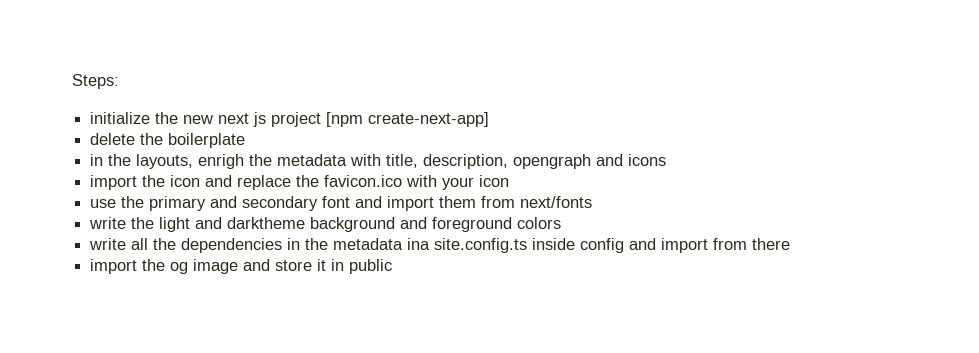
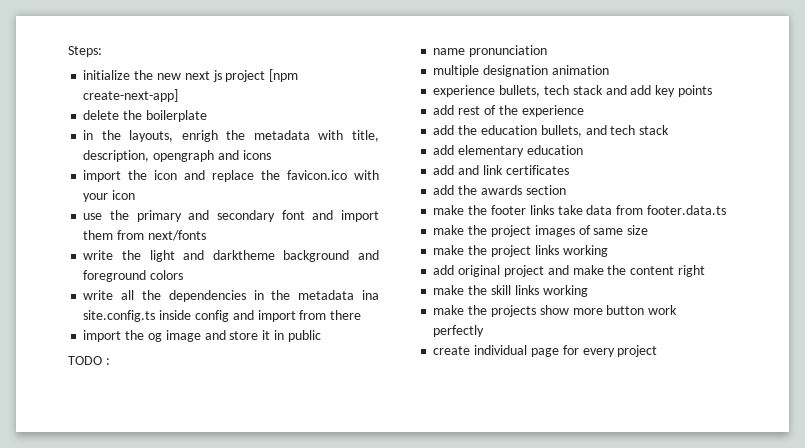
(393, 266) none -> [68,356,110,365] [433,45,548,57] [433,65,609,77] [433,85,712,97] [433,105,584,117] [433,125,670,137] [433,145,583,157] [433,165,569,175] [433,185,566,195] [433,205,726,215] [433,225,649,237] [433,245,608,257] [433,265,705,277] [433,285,588,297] [433,305,678,317] [433,325,485,337] [433,345,658,357] // TODO : // name pronunciation // multiple designation animation // experience bullets, tech stack and add key points // add rest of the experience // add the education bullets, and tech stack // add elementary education // add and link certificates // add the awards section // make the footer links take data from footer.data.ts // make the project images of same size // make the project links working // add original project and make the content right // make the skill links working // make the projects show more button work perfectly // create individual page for every project

